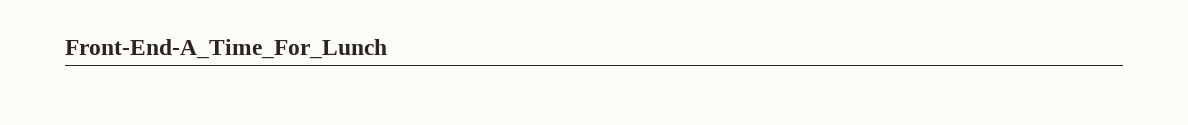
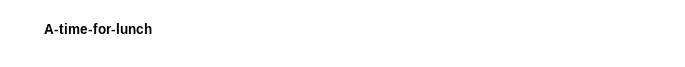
[65,39,387,59] Front-End-A_Time_For_Lunch -> [44,23,152,34] A-time-for-lunch

